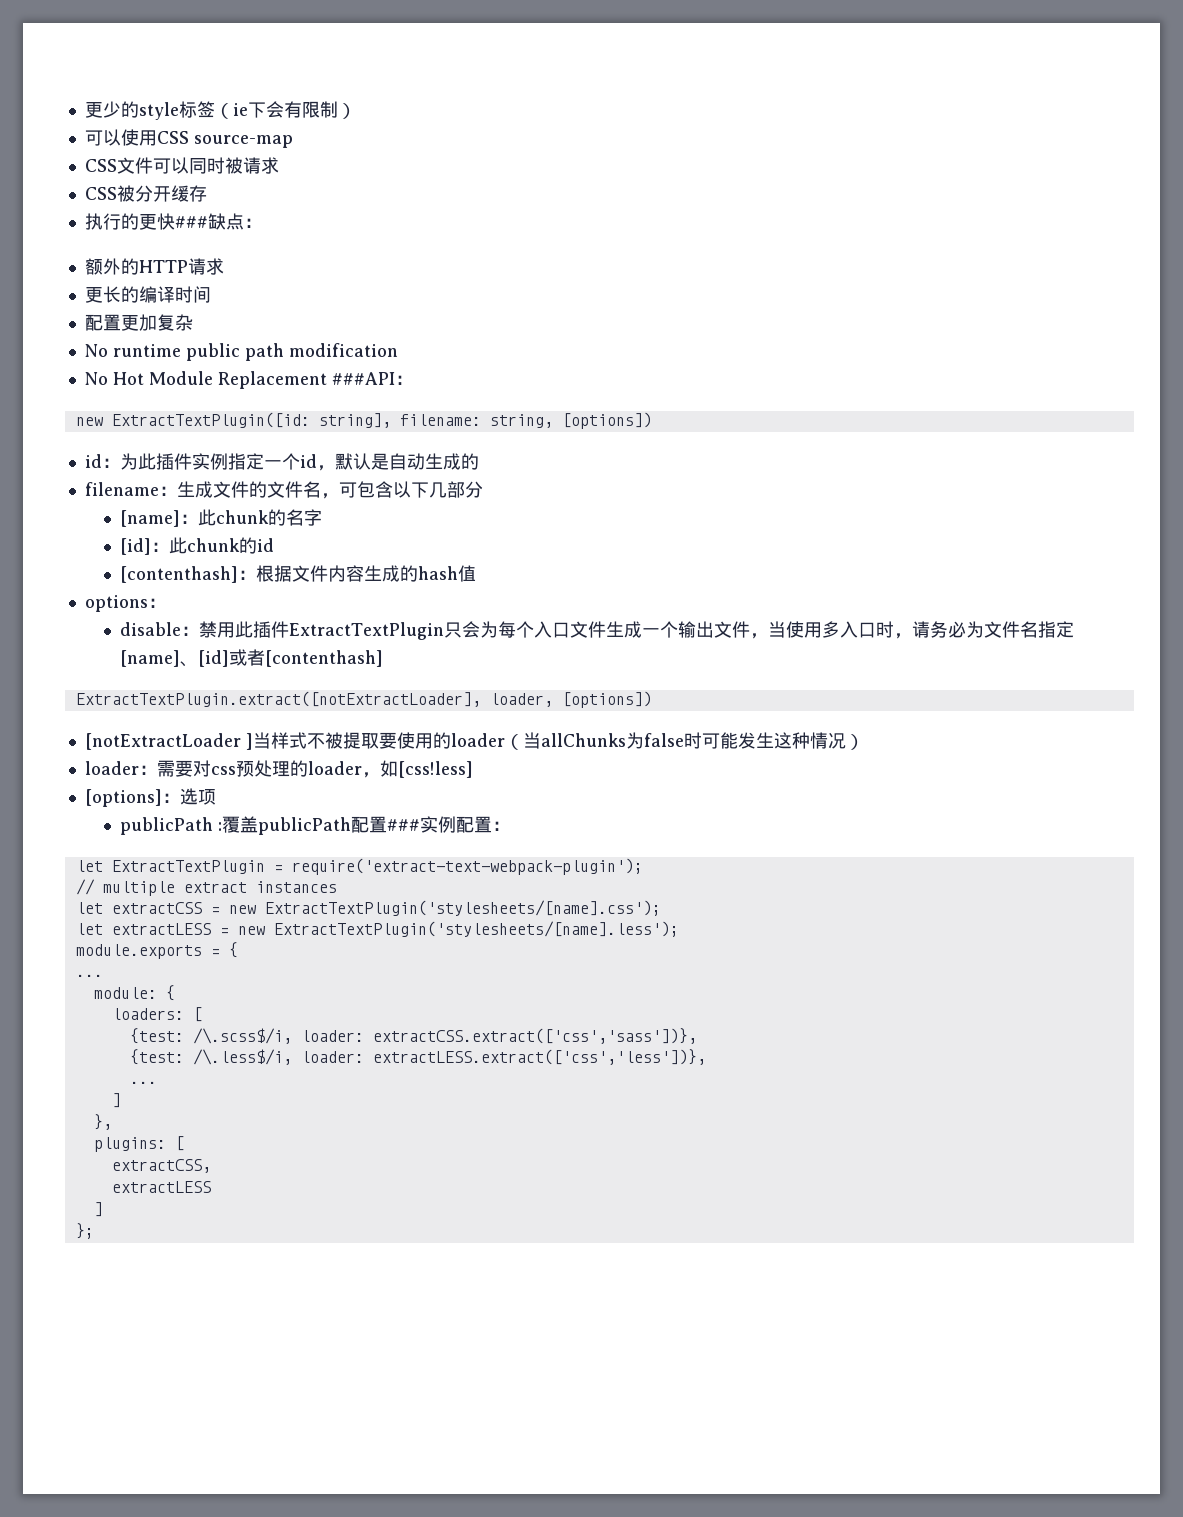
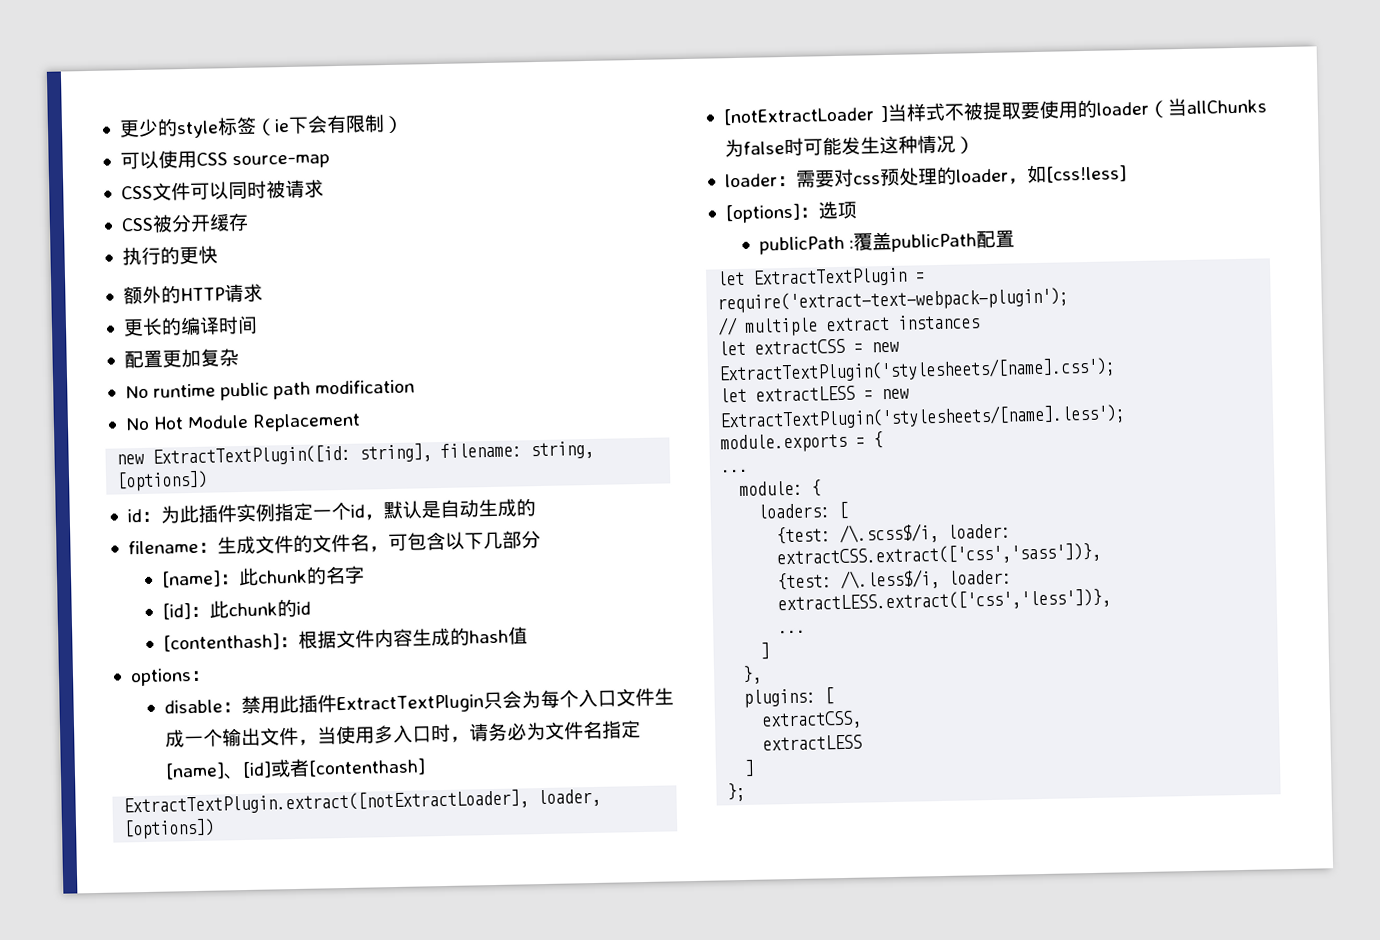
[174,213,262,230] ###缺点： -> (218, 254) none
[331,372,413,385] ###API： -> (362, 422) none
[387,816,511,833] ###实例配置： -> (1016, 239) none

